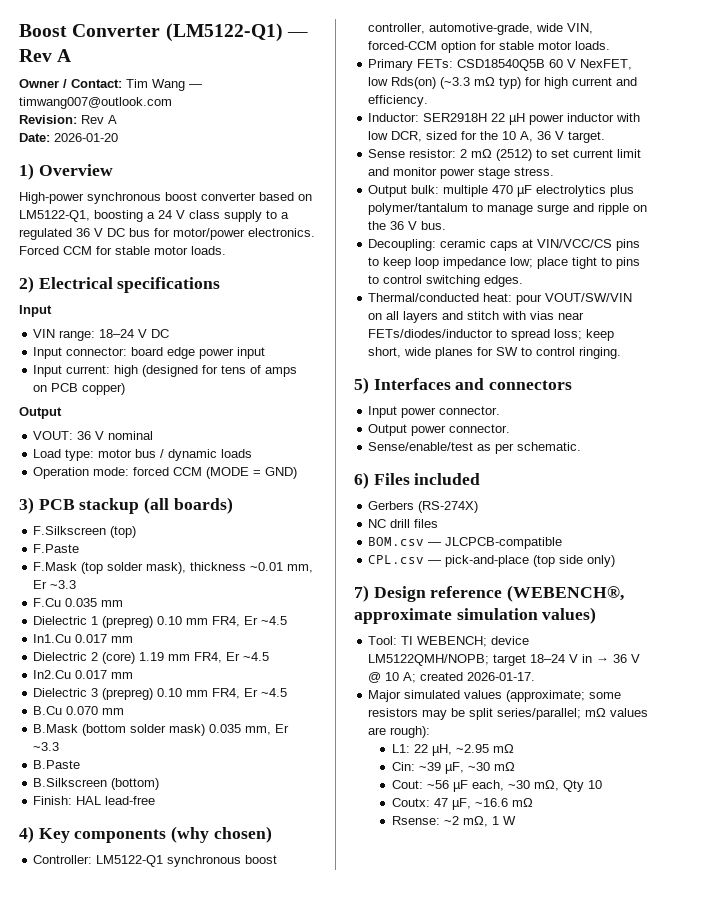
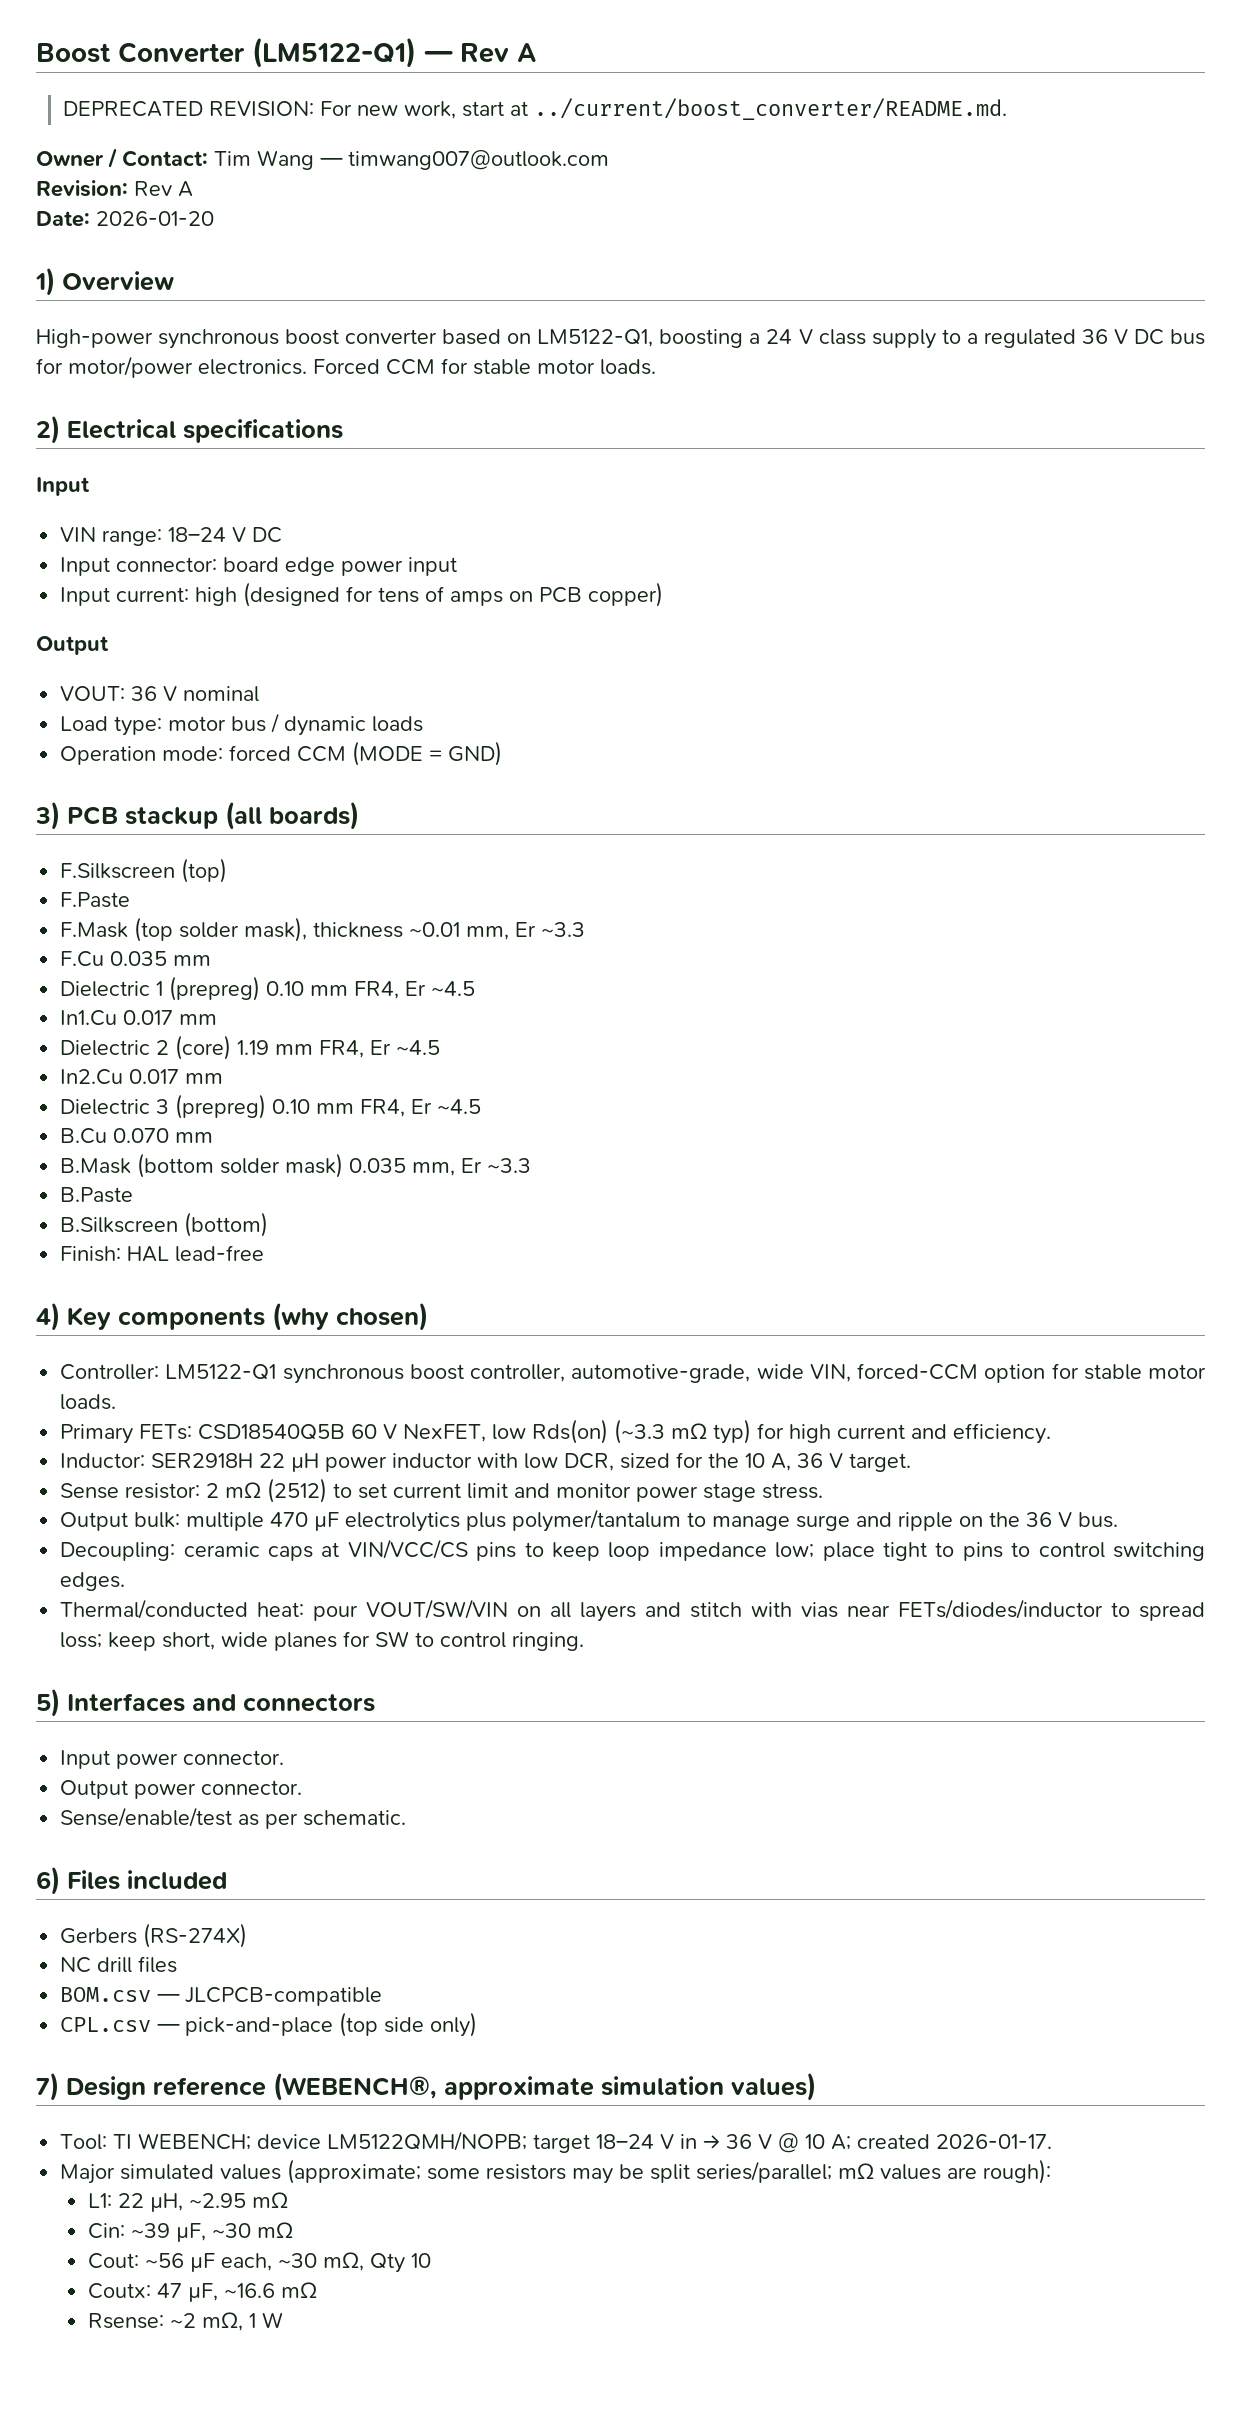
(72, 55) none -> [63,98,1008,120] // DEPRECATED REVISION: For new work, start at ../current/boost_converter/README.md.

